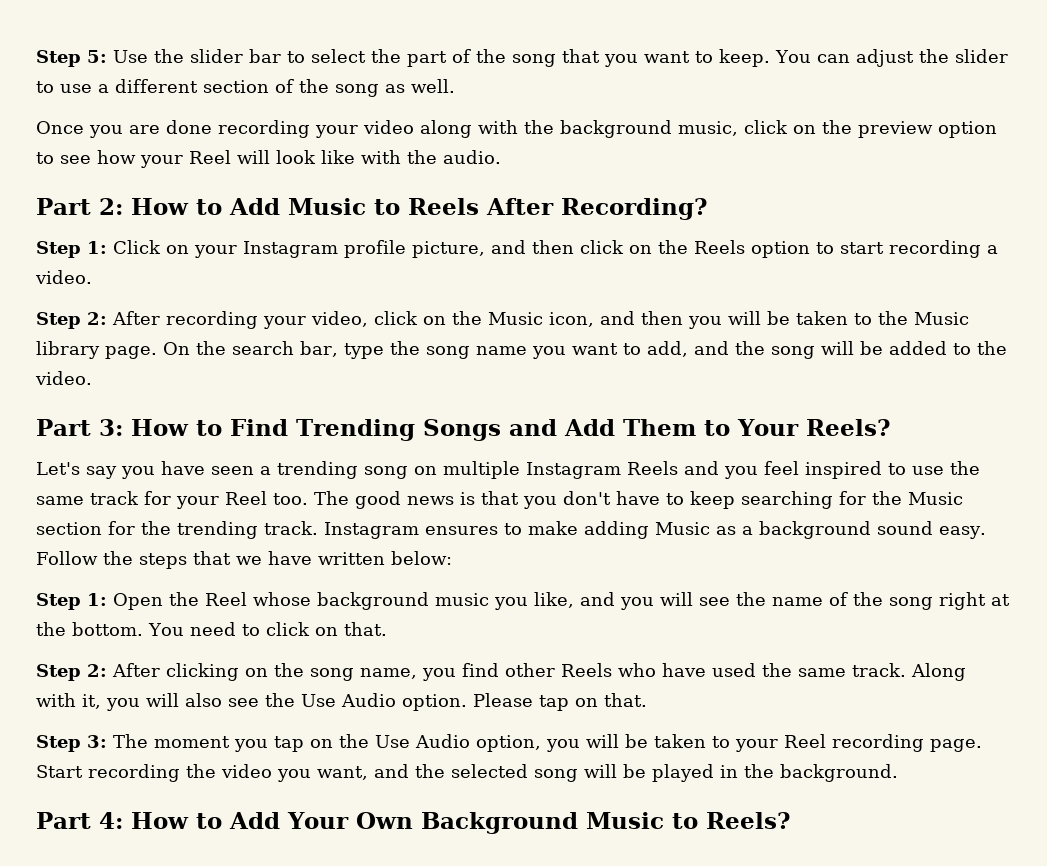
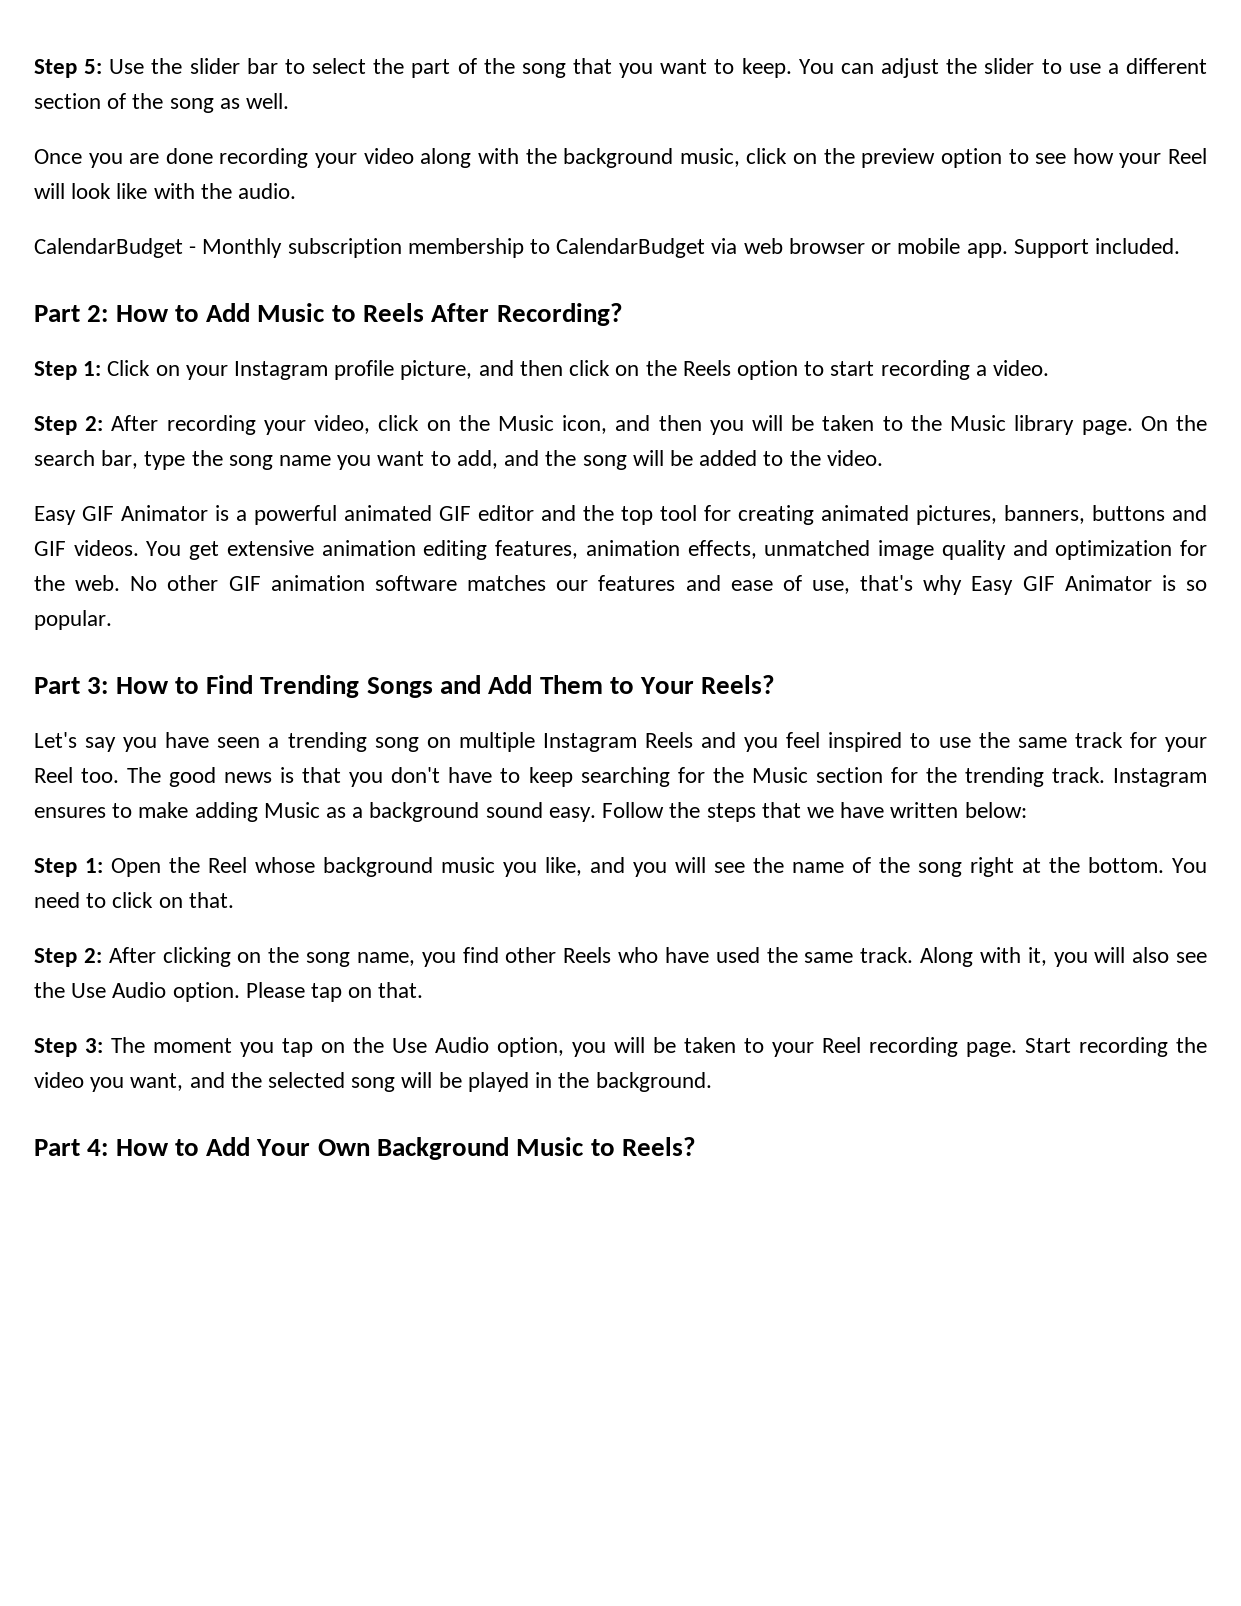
(501, 157) none -> [34,238,1180,258] // CalendarBudget - Monthly subscription membership to CalendarBudget via web browser or mobile app. Support included.
(92, 378) none -> [34,505,1207,525] [34,540,1208,560] [34,575,1207,595] [34,610,112,630] // Easy GIF Animator is a powerful animated GIF editor and the top tool for creating animated pictures, banners, buttons and GIF videos. You get extensive animation editing features, animation effects, unmatched image quality and optimization for the web. No other GIF animation software matches our features and ease of use, that's why Easy GIF Animator is so popular.

